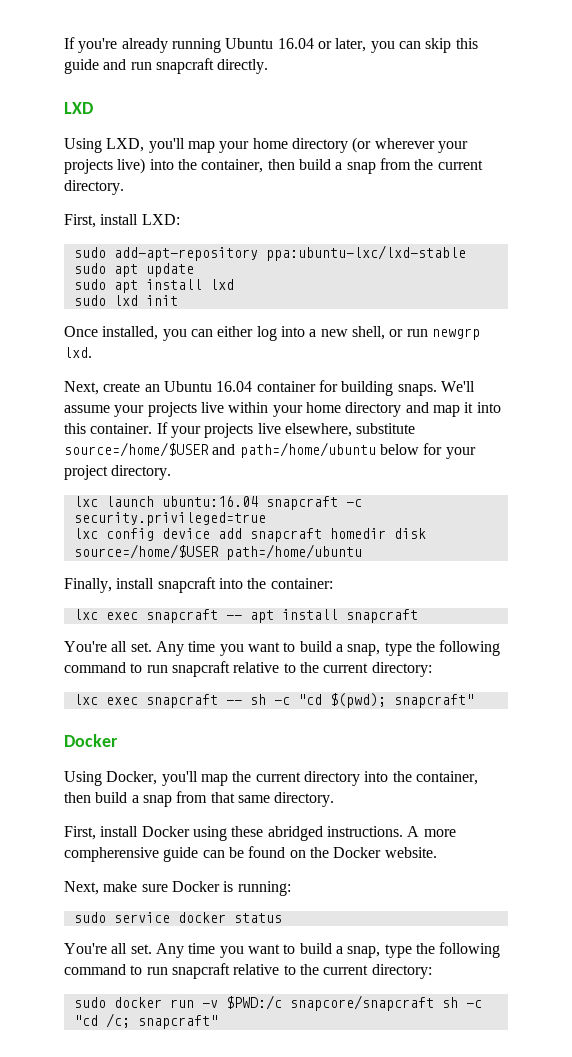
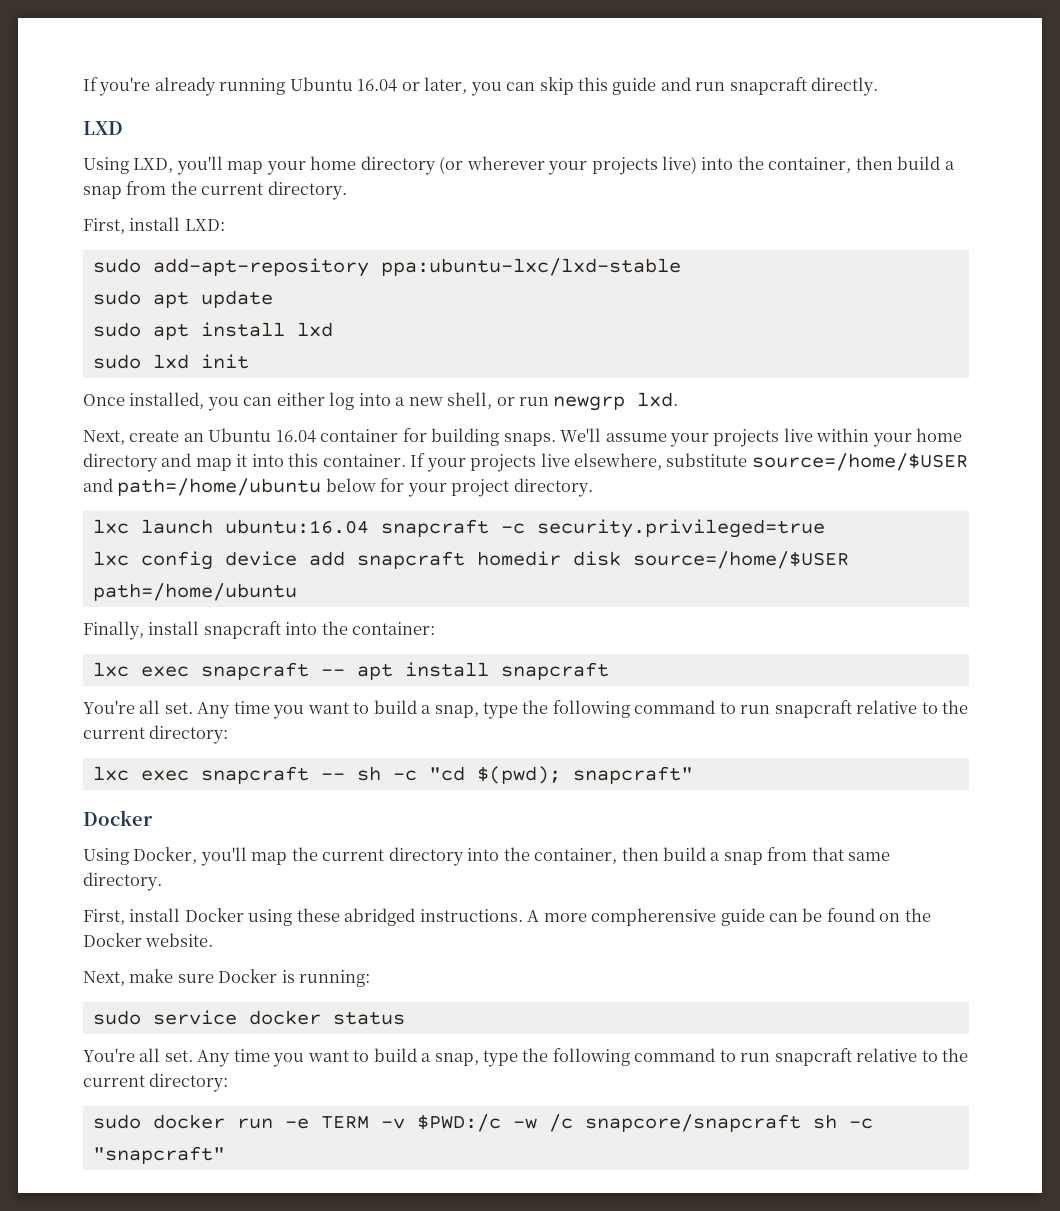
[201,995,482,1011] [73,1013,218,1029] -v $PWD:/c snapcore/snapcraft sh -c "cd /c; snapcraft" -> [284,1114,873,1132] [92,1146,225,1164] -e TERM -v $PWD:/c -w /c snapcore/snapcraft sh -c "snapcraft"

